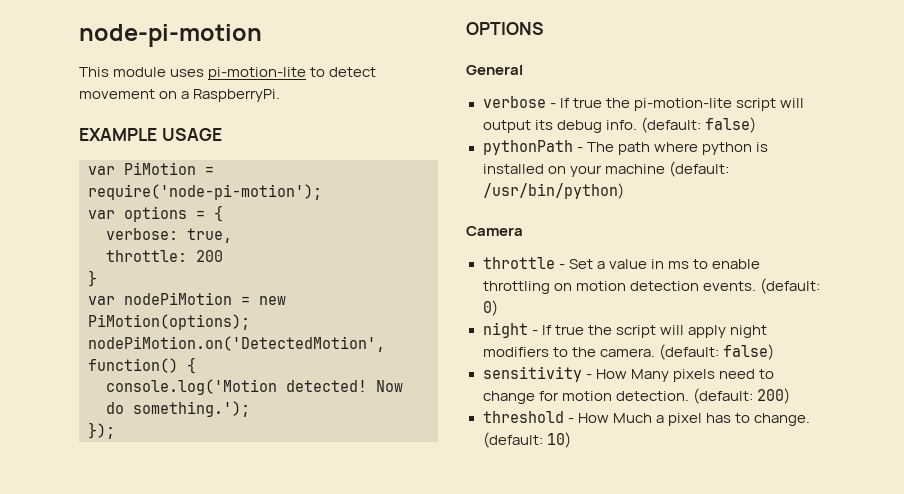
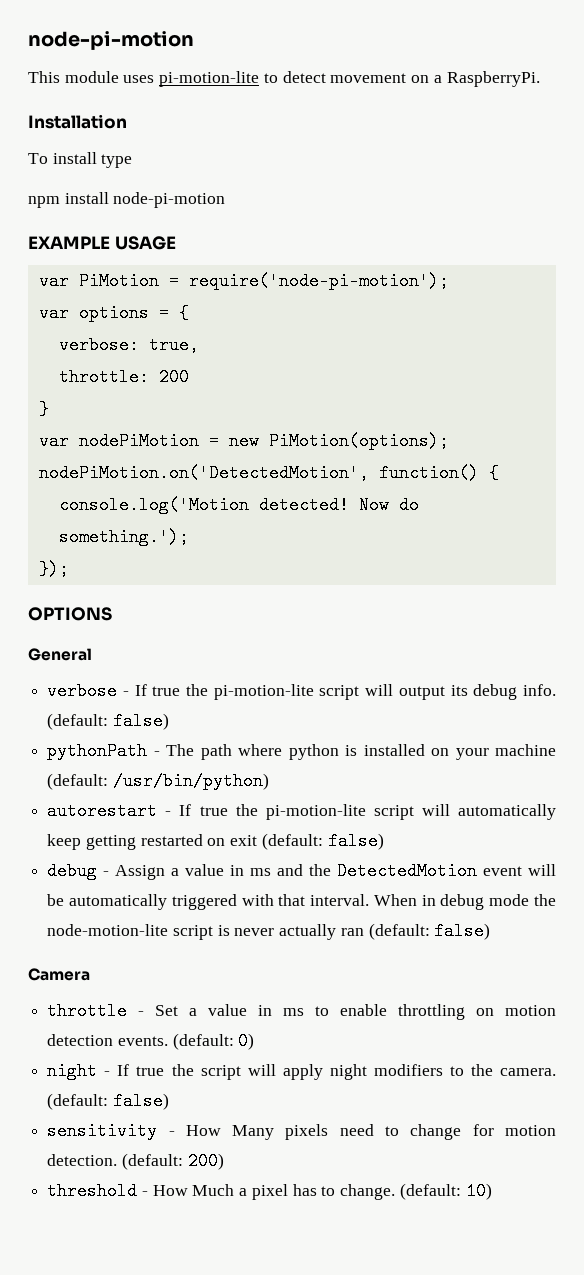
(281, 95) none -> [28,114,127,129] [28,152,133,168] [28,192,226,208] // Installation // To install type // npm install node-pi-motion
(624, 191) none -> [47,802,556,820] [47,832,384,850] [47,862,556,880] [47,894,556,910] [47,922,491,940] // autorestart - If true the pi-motion-lite script will automatically keep getting restarted on exit (default: false) // debug - Assign a value in ms and the DetectedMotion event will be automatically triggered with that interval. When in debug mode the node-motion-lite script is never actually ran (default: false)

